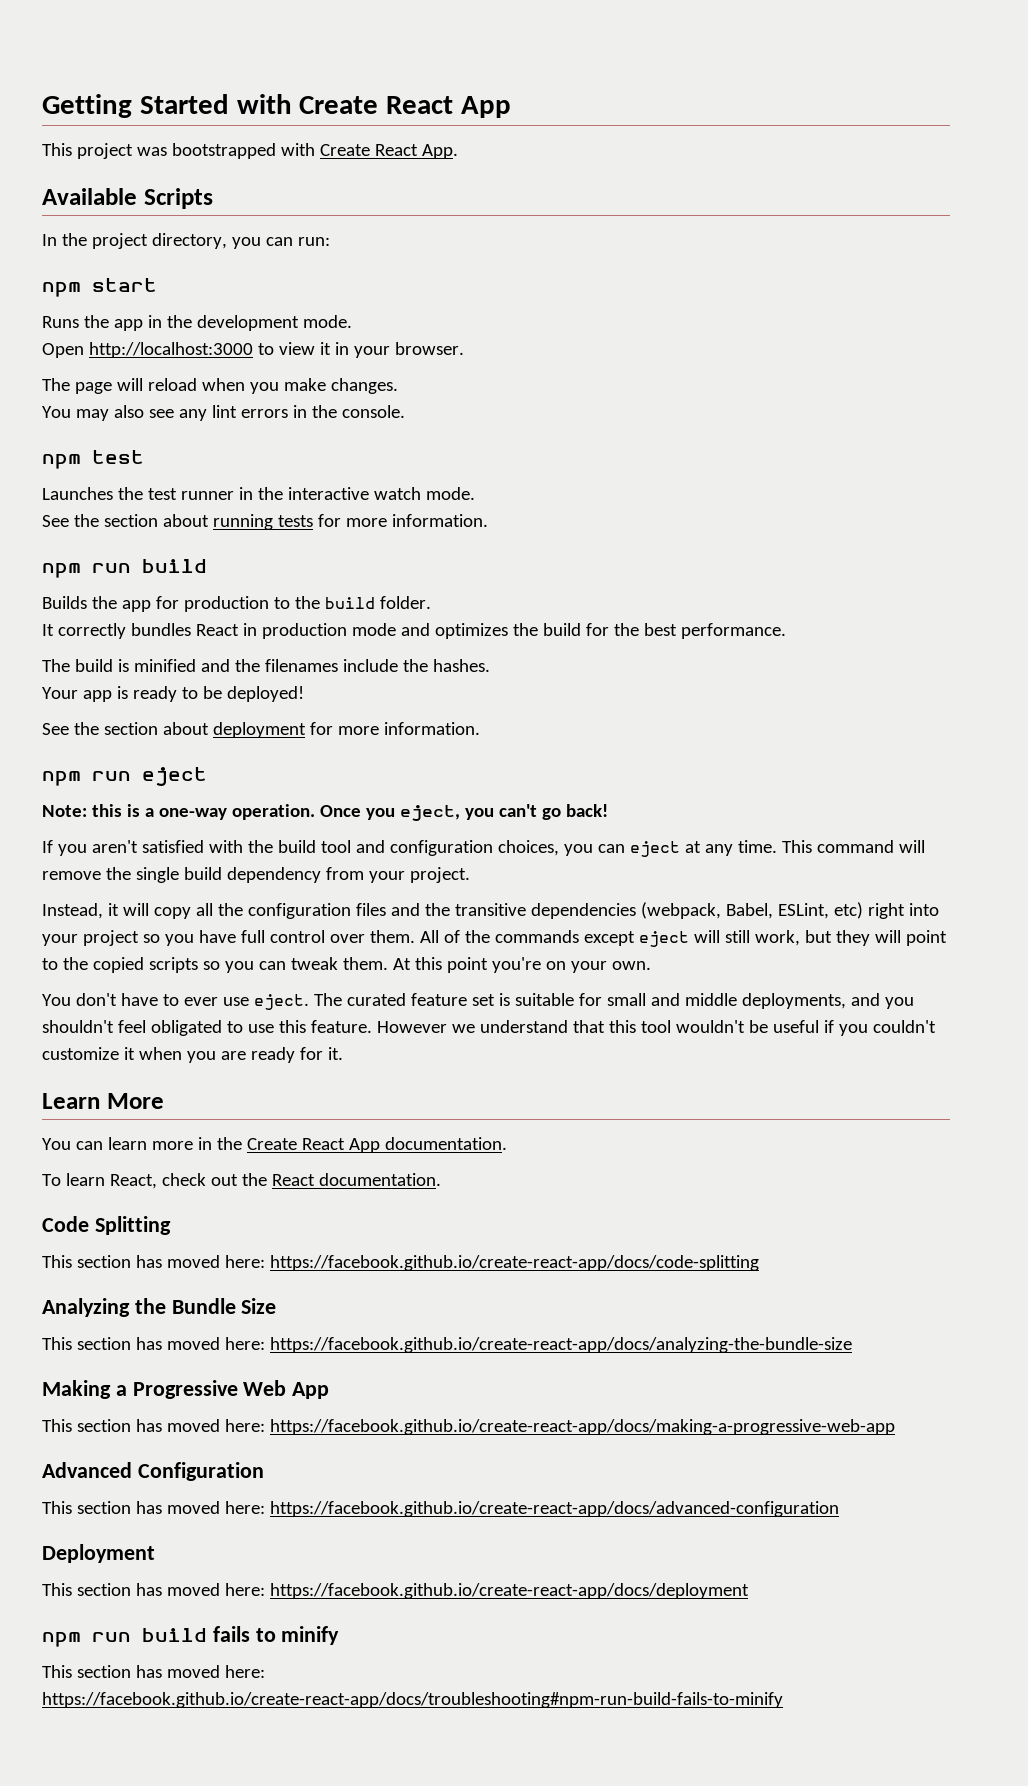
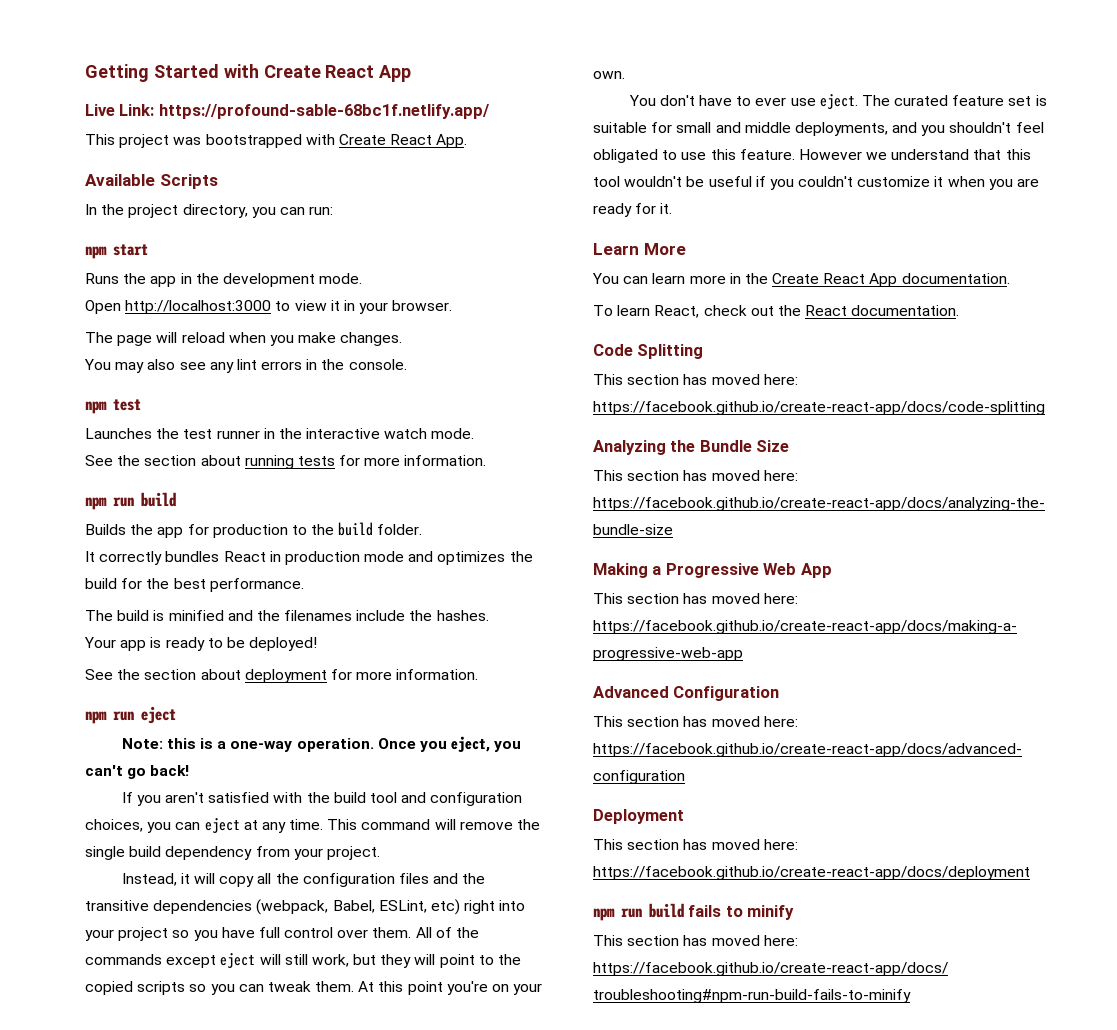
(512, 107) none -> [85,104,489,119] // Live Link: https://profound-sable-68bc1f.netlify.app/

